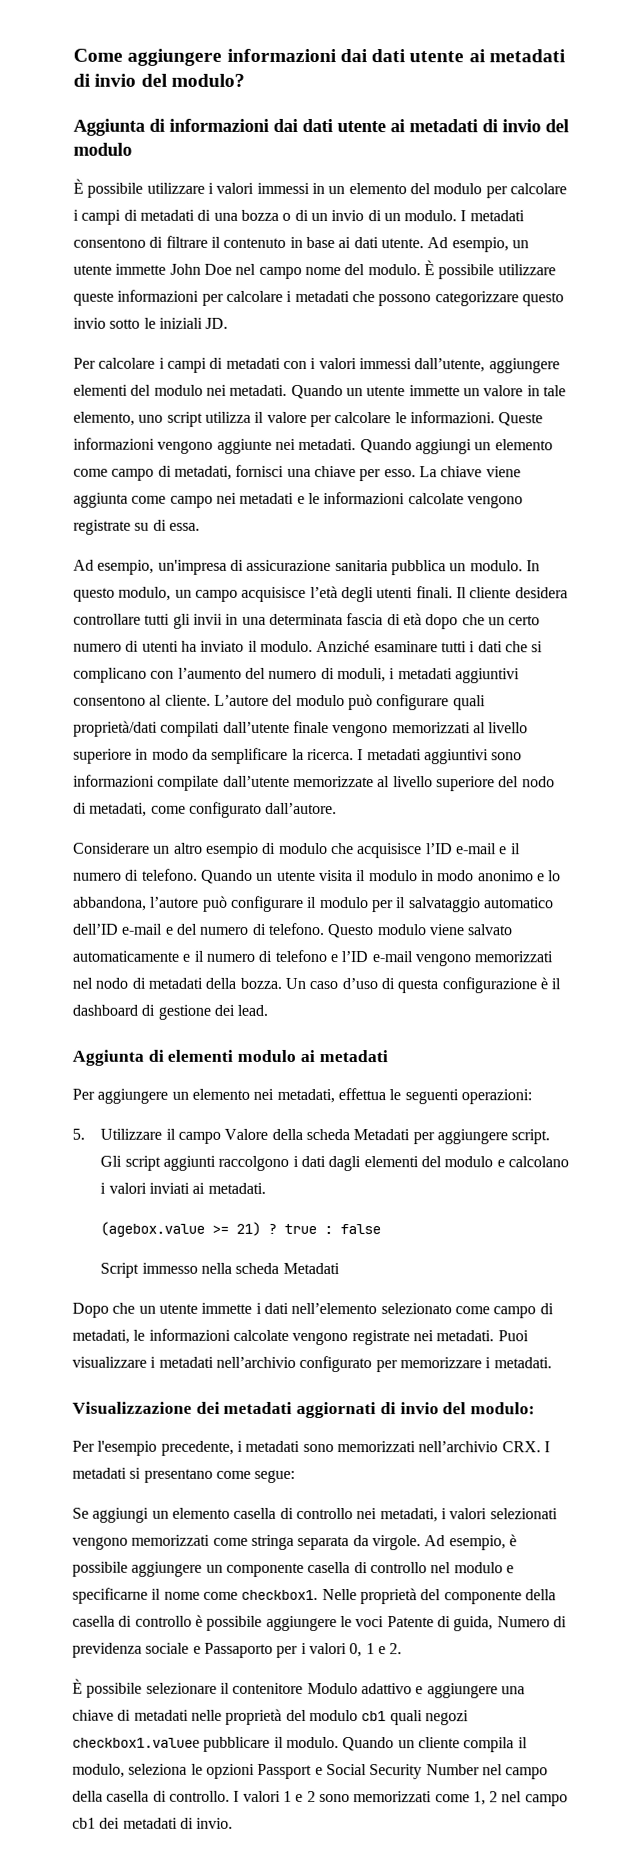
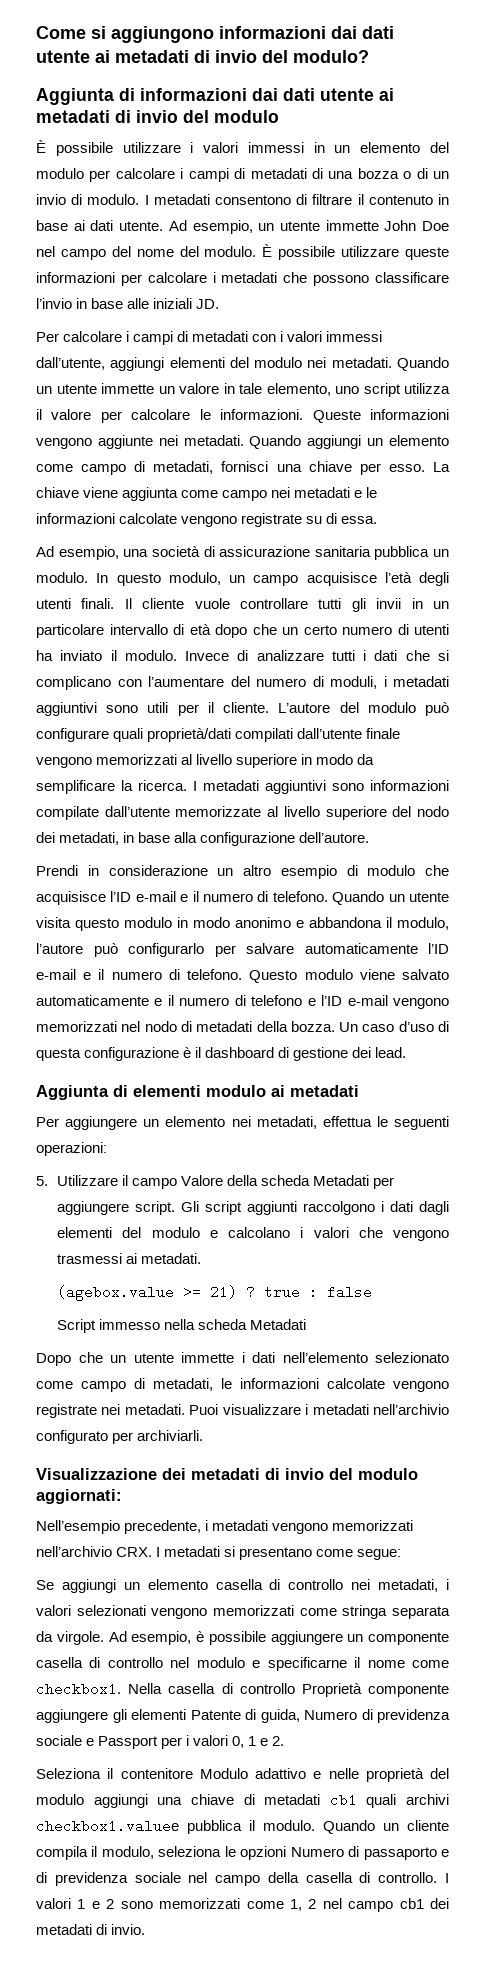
[127,48,223,66] aggiungere -> [91,26,214,43] si aggiungono
[383,213,401,222] un -> (83, 199) none
(302, 272) none -> [111,246,131,257] del
[434,291,564,307] [73,317,156,329] categorizzare questo invio sotto le -> [375,272,450,283] [36,298,150,309] classificare l’invio in base alle
[488,358,560,374] aggiungere -> [110,357,165,371] aggiungi
[157,559,227,575] un'impresa -> [123,546,200,557] una società
[514,587,568,599] desidera -> [194,598,230,609] vuole
[241,613,384,626] una determinata fascia -> [432,601,449,609] [36,624,168,638] un particolare intervallo
[316,639,438,653] Anziché esaminare -> [185,650,324,661] Invece di analizzare
[177,667,242,679] l’aumento -> [148,676,224,687] l’aumentare
[73,694,163,706] consentono al -> [106,702,214,716] sono utili per il
[73,801,338,818] [73,842,150,854] di metadati, come configurato dall’autore. // Considerare -> [36,832,370,846] [36,865,208,876] dei metadati, in base alla configurazione dell’autore. // Prendi in considerazione
[356,870,367,882] il -> [75,918,119,931] questo
[548,870,562,882] [73,895,554,913] [73,923,198,935] lo abbandona, l’autore può configurare il modulo per il salvataggio automatico dell’ID e-mail e del -> [309,917,449,930] [36,943,449,957] [36,969,105,980] abbandona il modulo, l’autore può configurarlo per salvare automaticamente l’ID e-mail e il
[149,1182,191,1194] inviati -> [358,1227,450,1241] [57,1253,123,1264] che vengono trasmessi
[399,1357,552,1369] memorizzare i metadati. -> [137,1430,204,1441] archiviarli.
[296,1401,536,1419] [72,1440,158,1456] aggiornati di invio del modulo: // Per l'esempio -> [265,1468,418,1480] [36,1489,122,1504] [36,1520,120,1534] di invio del modulo aggiornati: // Nell’esempio
[302,1443,334,1453] sono -> [272,1523,329,1534] vengono
[321,1588,556,1605] [72,1614,385,1632] Nelle proprietà del componente della casella di controllo è possibile aggiungere le voci -> [128,1683,449,1697] [36,1709,186,1723] Nella casella di controllo Proprietà componente aggiungere gli elementi
[203,1642,273,1658] Passaporto -> [98,1736,159,1749] Passport
[72,1678,217,1698] È possibile selezionare -> [36,1768,101,1779] Seleziona
[426,1683,525,1699] [72,1708,469,1726] [72,1736,271,1752] aggiungere una chiave di metadati nelle proprietà del modulo cb1 quali negozi checkbox1.valuee pubblicare -> [328,1768,449,1782] [36,1793,449,1808] [36,1819,242,1834] nelle proprietà del modulo aggiungi una chiave di metadati cb1 quali archivi checkbox1.valuee pubblica
[257,1763,480,1780] Passport e Social Security Number -> [290,1846,450,1860] [36,1872,181,1886] Numero di passaporto e di previdenza sociale

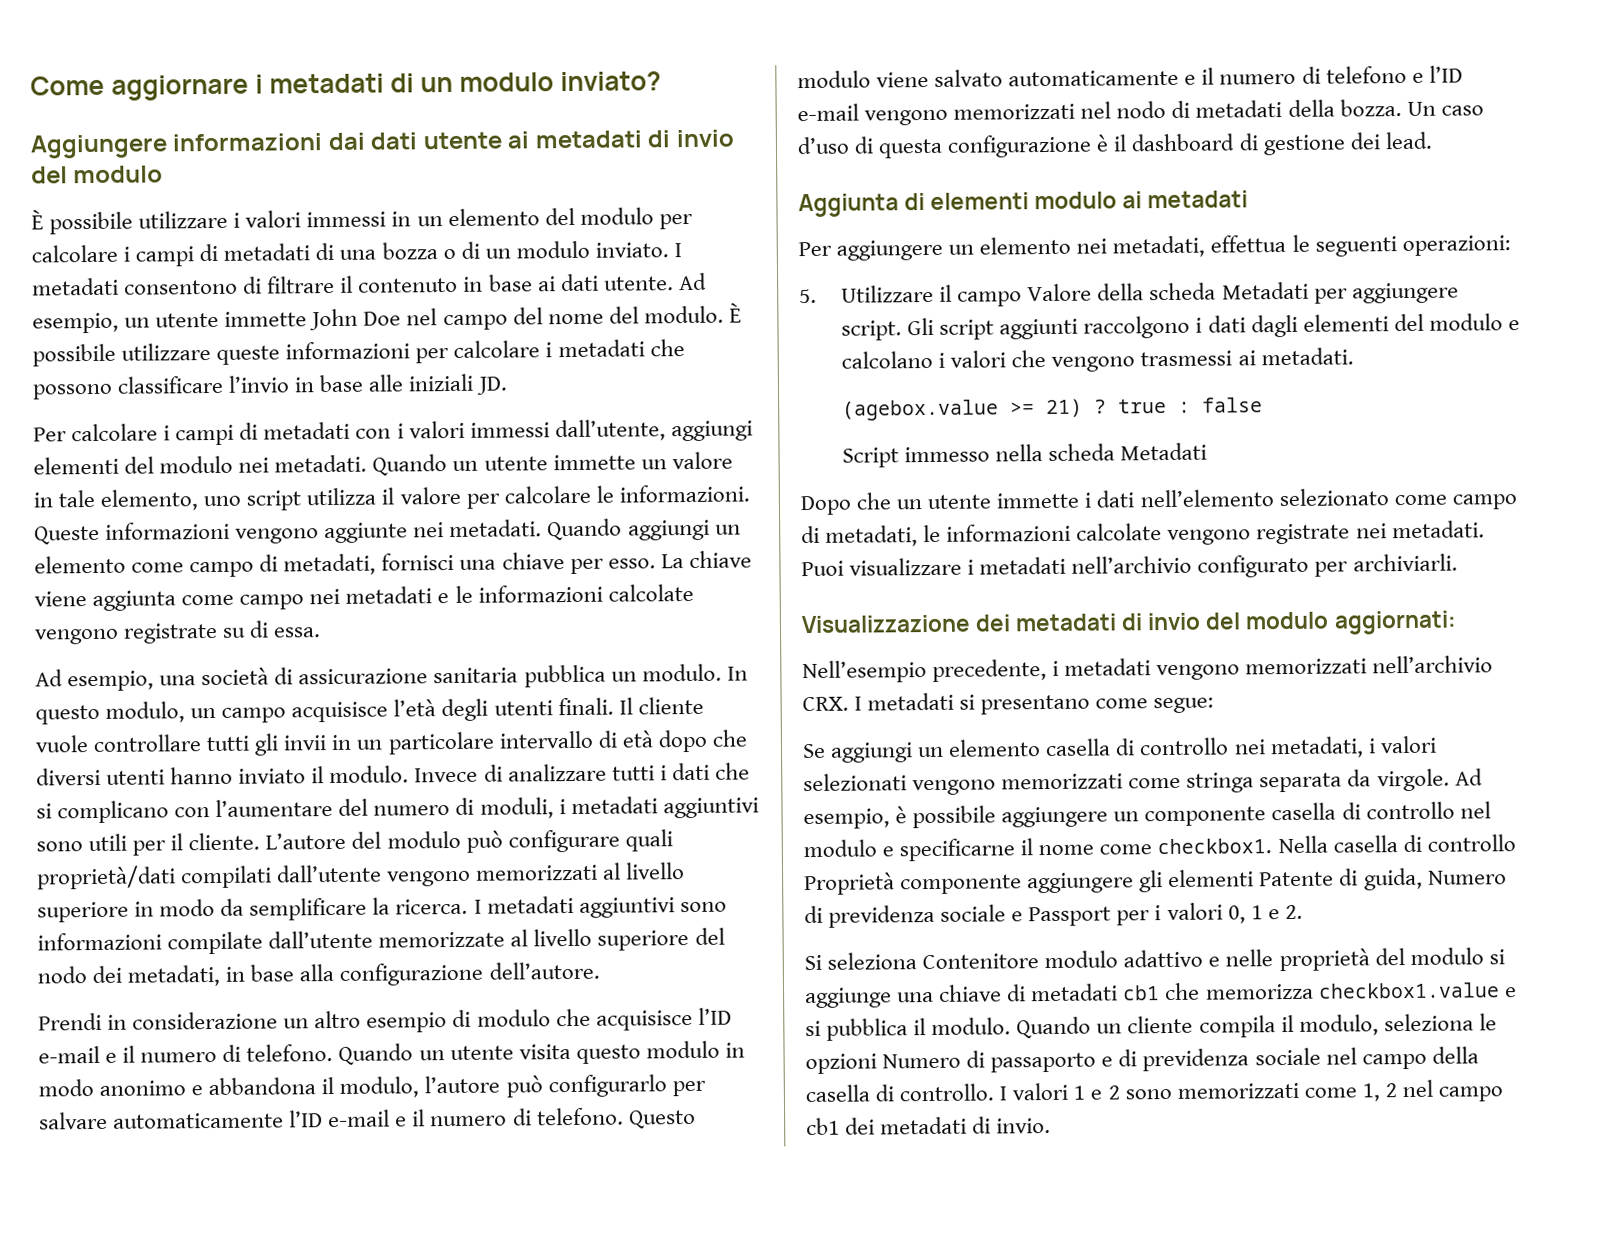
[91,26,394,43] [36,50,369,63] [36,88,135,105] si aggiungono informazioni dai dati utente ai metadati di invio del modulo? // Aggiunta di -> [111,71,662,101] [30,134,168,159] aggiornare i metadati di un modulo inviato? // Aggiungere
[36,194,140,205] invio di modulo. -> [515,240,669,259] modulo inviato.
[282,624,449,635] [36,650,53,661] un certo numero di utenti ha -> [36,766,234,786] diversi utenti hanno
[366,728,401,739] finale -> (383, 873) none
[36,1768,248,1779] Seleziona il contenitore Modulo -> [804,950,1119,971] Si seleziona Contenitore modulo
[93,1794,148,1808] aggiungi -> [1488,949,1505,965] [805,987,892,1009] si aggiunge
[366,1794,449,1808] [36,1819,179,1833] quali archivi checkbox1.valuee -> [1164,982,1517,1001] [805,1020,821,1037] che memorizza checkbox1.value e si

